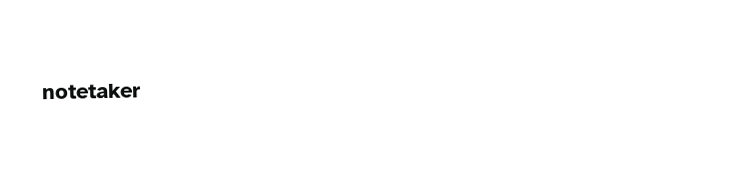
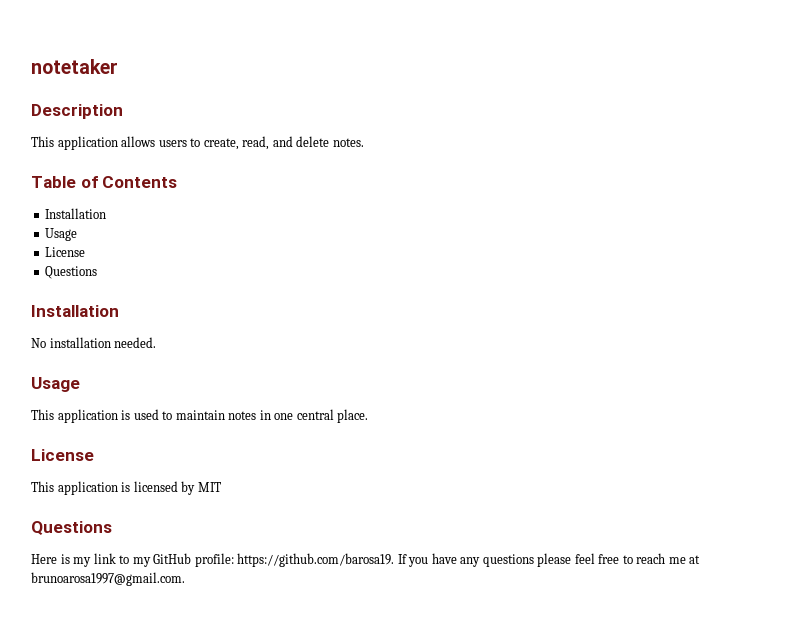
(141, 91) none -> [31,104,123,119] [31,136,364,150] [31,176,178,188] [45,208,107,219] [45,228,78,241] [45,247,86,257] [45,266,98,279] [31,305,119,317] [31,337,157,348] [31,377,80,392] [31,409,369,423] [31,449,94,461] [31,481,221,495] [31,521,112,535] [31,553,701,567] [31,572,185,586] // Description // This application allows users to create, read, and delete notes. // Table of Contents // Installation // Usage // License // Questions // Installation // No installation needed. // Usage // This application is used to maintain notes in one central place. // License // This application is licensed by MIT // Questions // Here is my link to my GitHub profile: https://github.com/barosa19. If you have any questions please feel free to reach me at brunoarosa1997@gmail.com.

